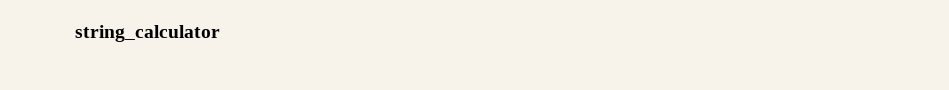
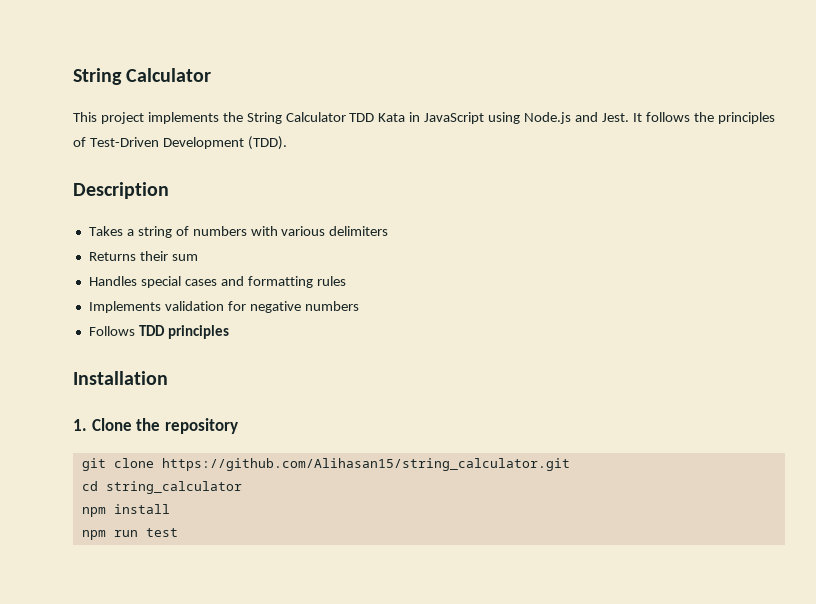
[75,25,220,42] string_calculator -> [73,68,212,85] [73,112,775,124] [73,136,287,150] [73,182,169,199] [88,226,389,238] [88,251,198,261] [88,276,346,288] [88,301,359,313] [88,325,229,339] [73,371,168,385] [73,418,238,434] [81,458,570,471] [81,481,242,494] [81,504,170,517] [81,528,178,540] String Calculator // This project implements the String Calculator TDD Kata in JavaScript using Node.js and Jest. It follows the principles of Test-Driven Development (TDD). // Description // Takes a string of numbers with various delimiters // Returns their sum // Handles special cases and formatting rules // Implements validation for negative numbers // Follows TDD principles // Installation // 1. Clone the repository // git clone https://github.com/Alihasan15/string_calculator.git // cd string_calculator // npm install // npm run test

